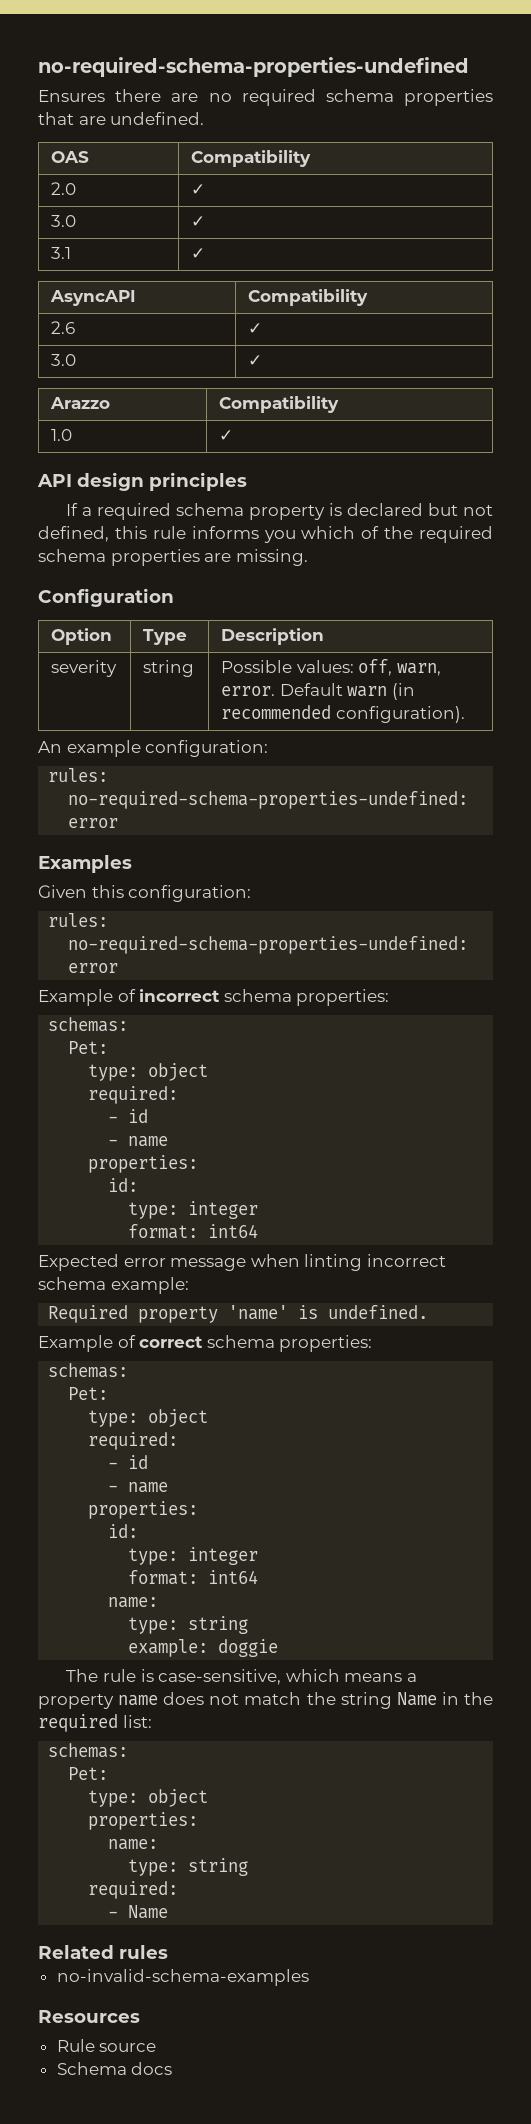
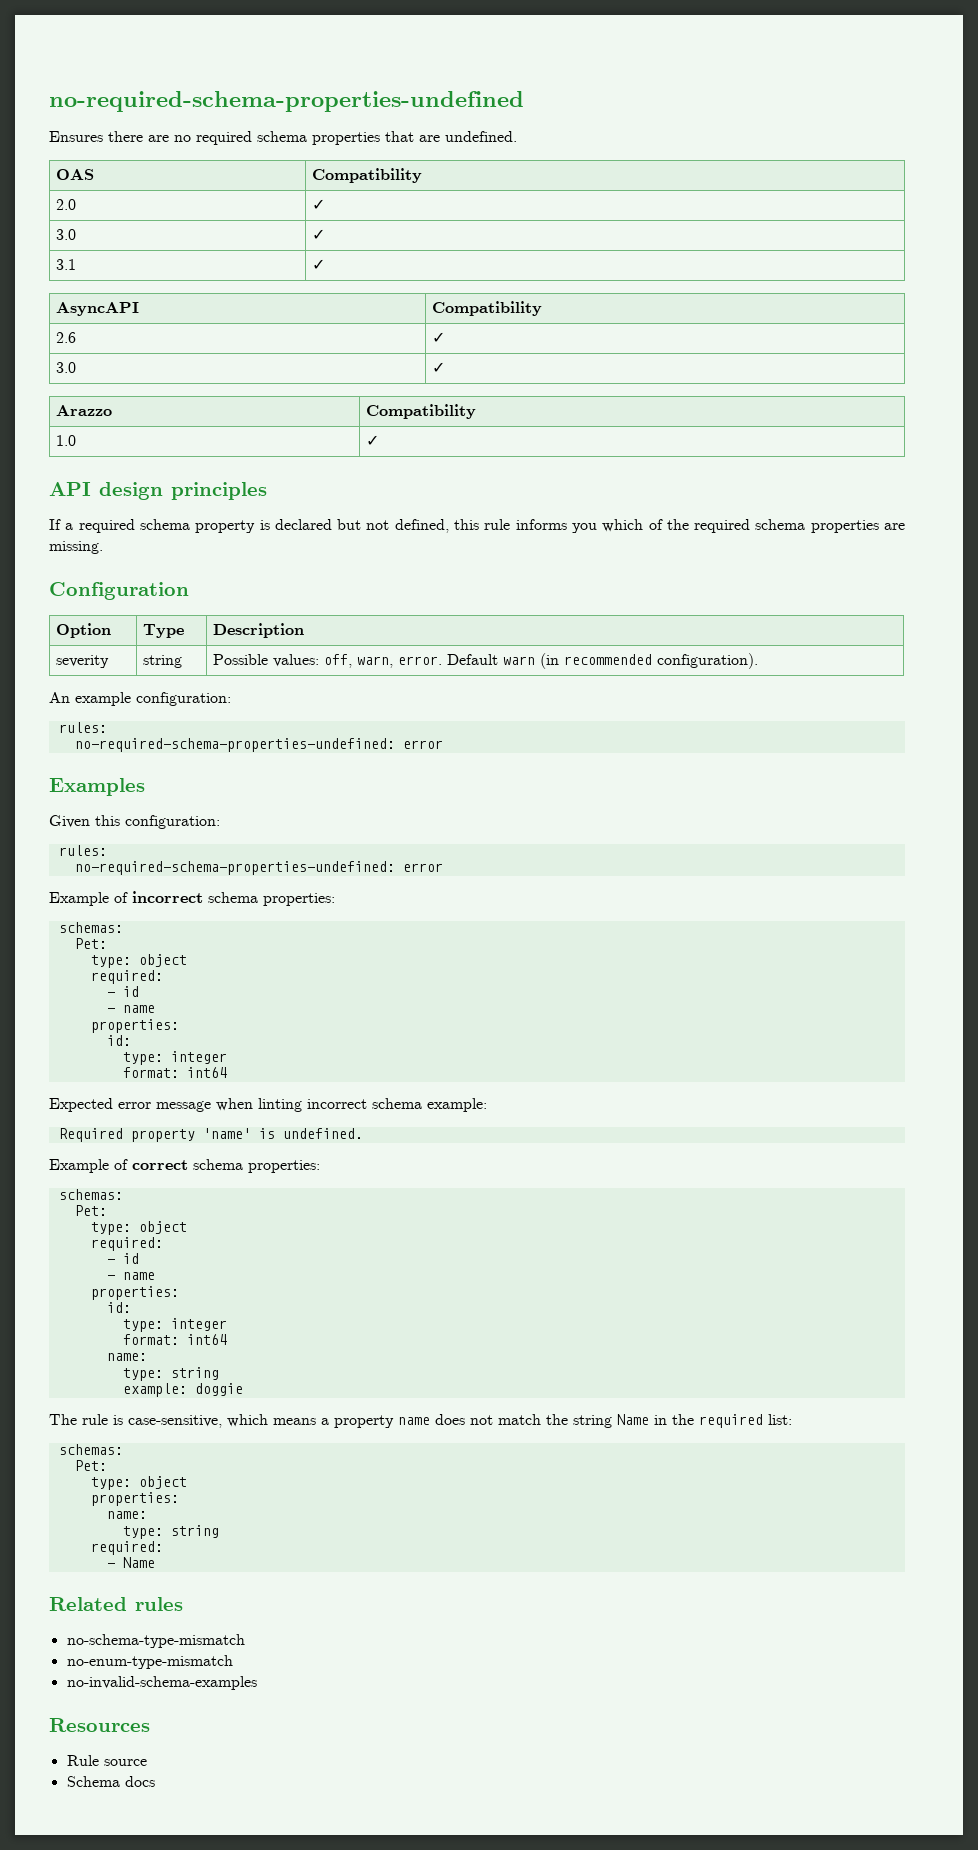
(168, 1952) none -> [66,1634,245,1648] [66,1655,233,1669] // no-schema-type-mismatch // no-enum-type-mismatch

